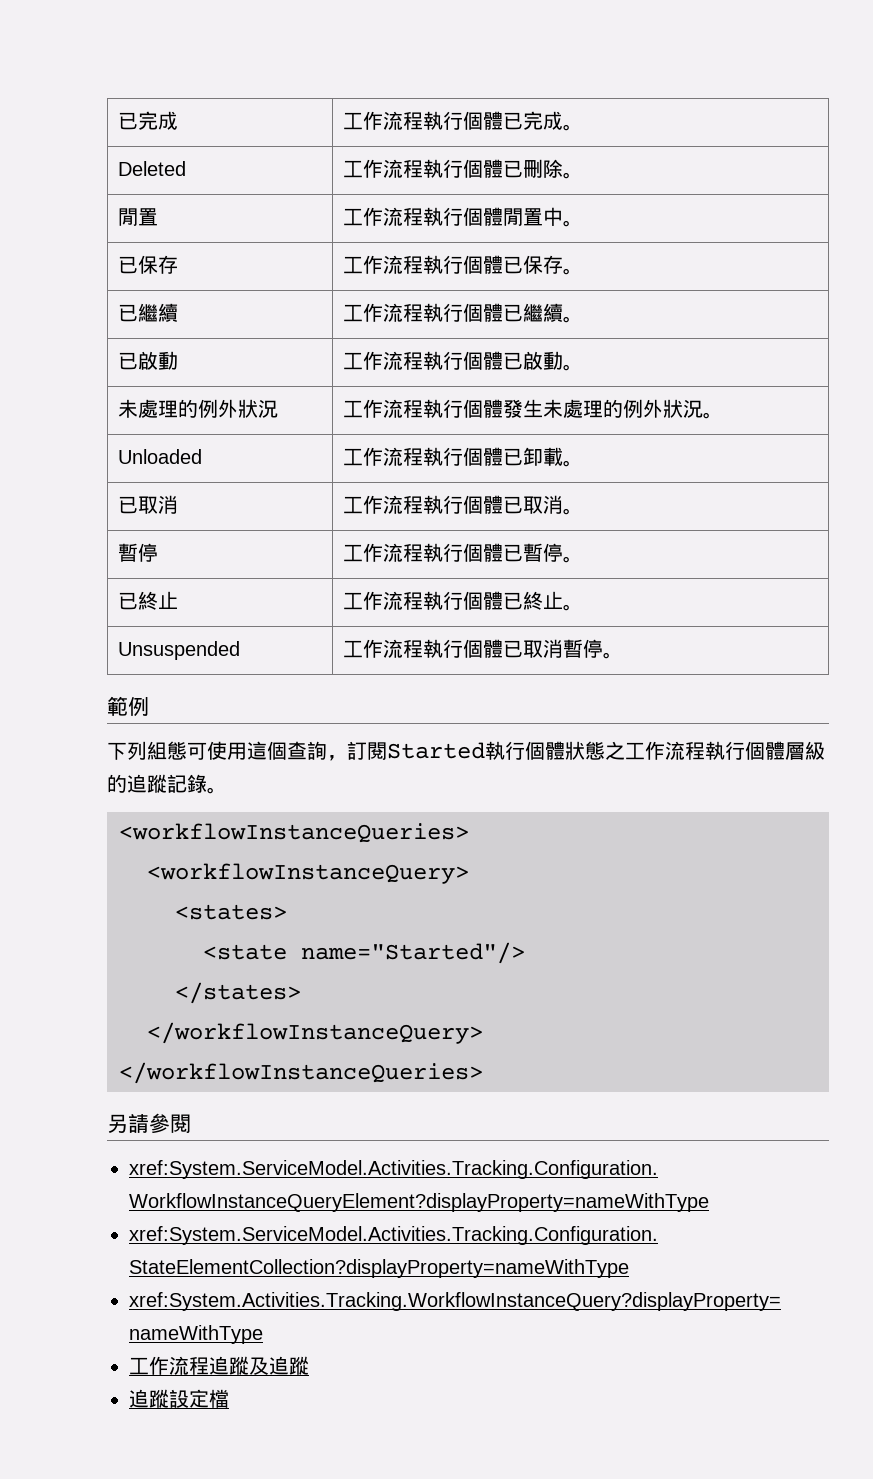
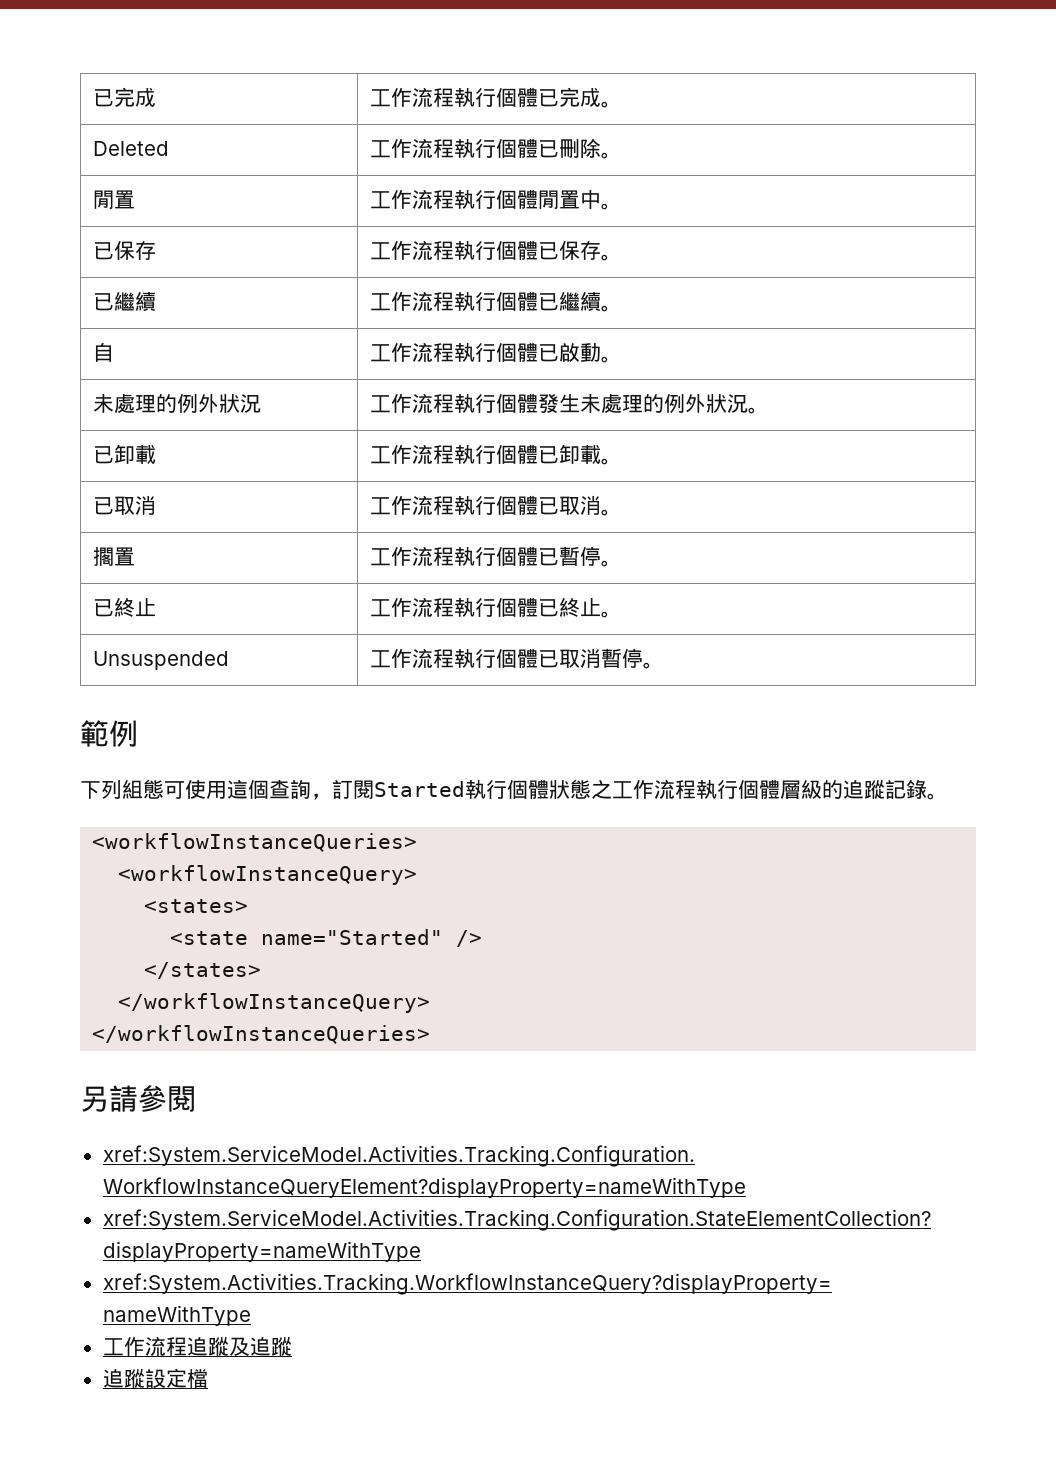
[118,351,179,370] 已啟動 -> [93,342,115,362] 自
[118,449,203,464] Unloaded -> [93,444,157,464] 已卸載
[118,543,159,562] 暫停 -> [93,546,136,566] 擱置
[301,942,525,964] name="Started"/> -> [261,929,483,947] name="Started" />

